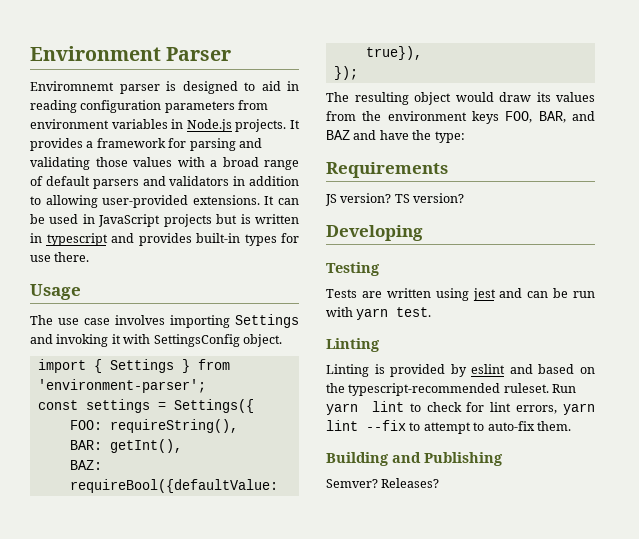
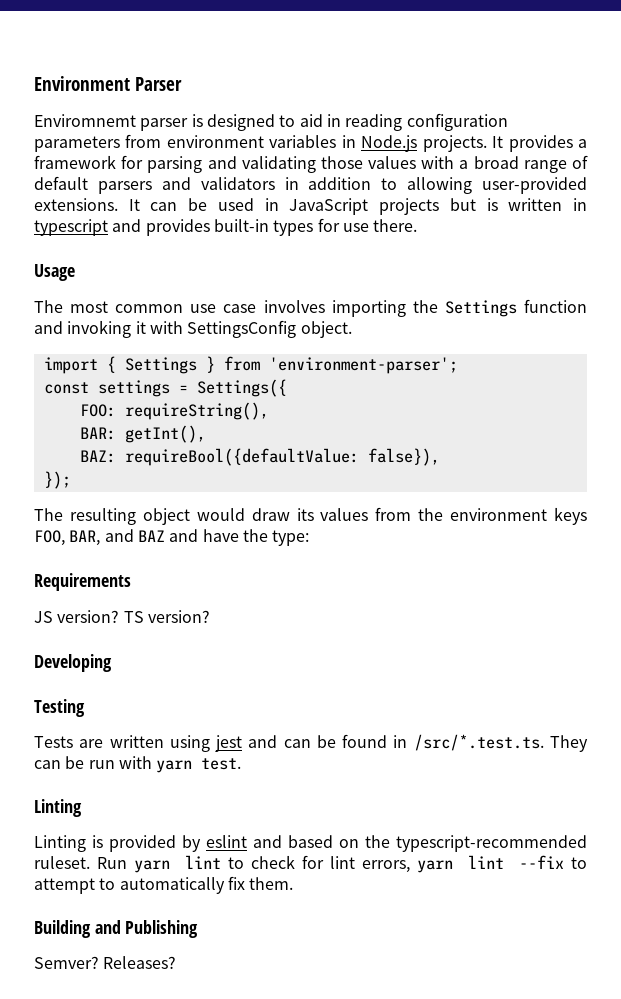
(53, 320) none -> [70,301,184,313] most common
[235,314,299,328] Settings -> [412,299,587,317] the Settings function
[365,46,422,60] true}), -> [367,448,440,466] false}),
(569, 293) none -> [342,734,588,752] [34,756,85,769] found in /src/*.test.ts. They can be
[487,421,535,431] auto-fix -> [119,876,245,894] automatically fix

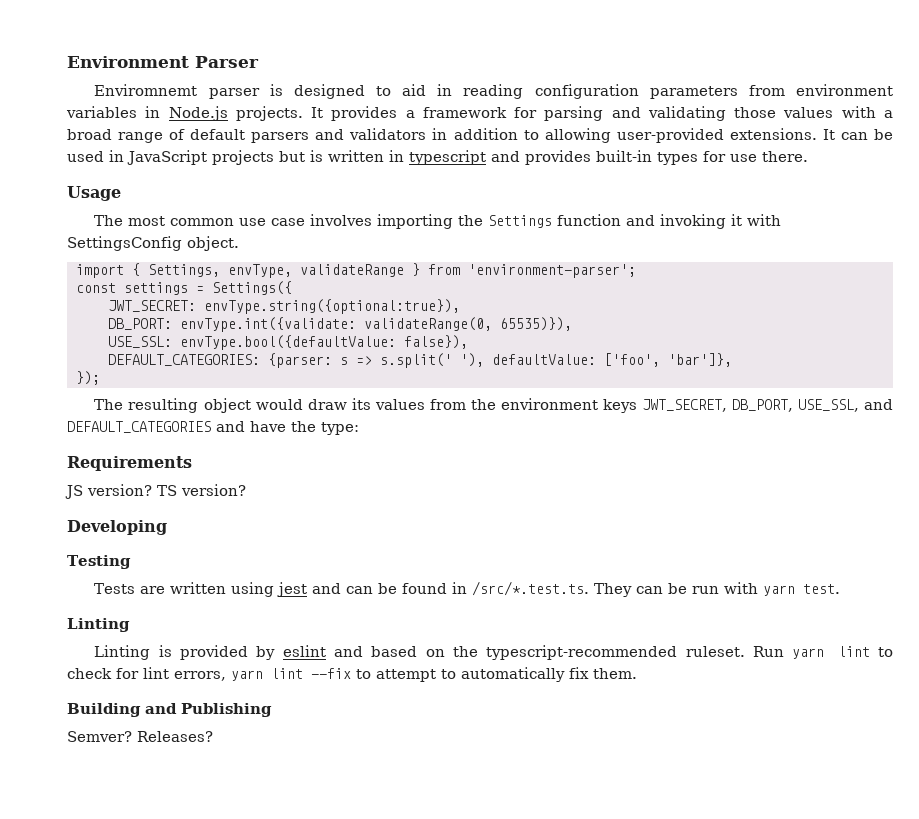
[124,357,197,374] Settings -> [147,264,404,278] Settings, envType, validateRange
[79,402,269,420] [79,425,206,443] [79,448,440,466] FOO: requireString(), // BAR: getInt(), // BAZ: requireBool({defaultValue: false}), -> [107,299,460,314] [107,317,572,332] [107,335,468,350] [107,353,732,368] JWT_SECRET: envType.string({optional:true}), // DB_PORT: envType.int({validate: validateRange(0, 65535)}), // USE_SSL: envType.bool({defaultValue: false}), // DEFAULT_CATEGORIES: {parser: s => s.split(' '), defaultValue: ['foo', 'bar']},
[34,529,165,546] FOO, BAR, and BAZ -> [641,399,893,412] [67,421,211,433] JWT_SECRET, DB_PORT, USE_SSL, and DEFAULT_CATEGORIES

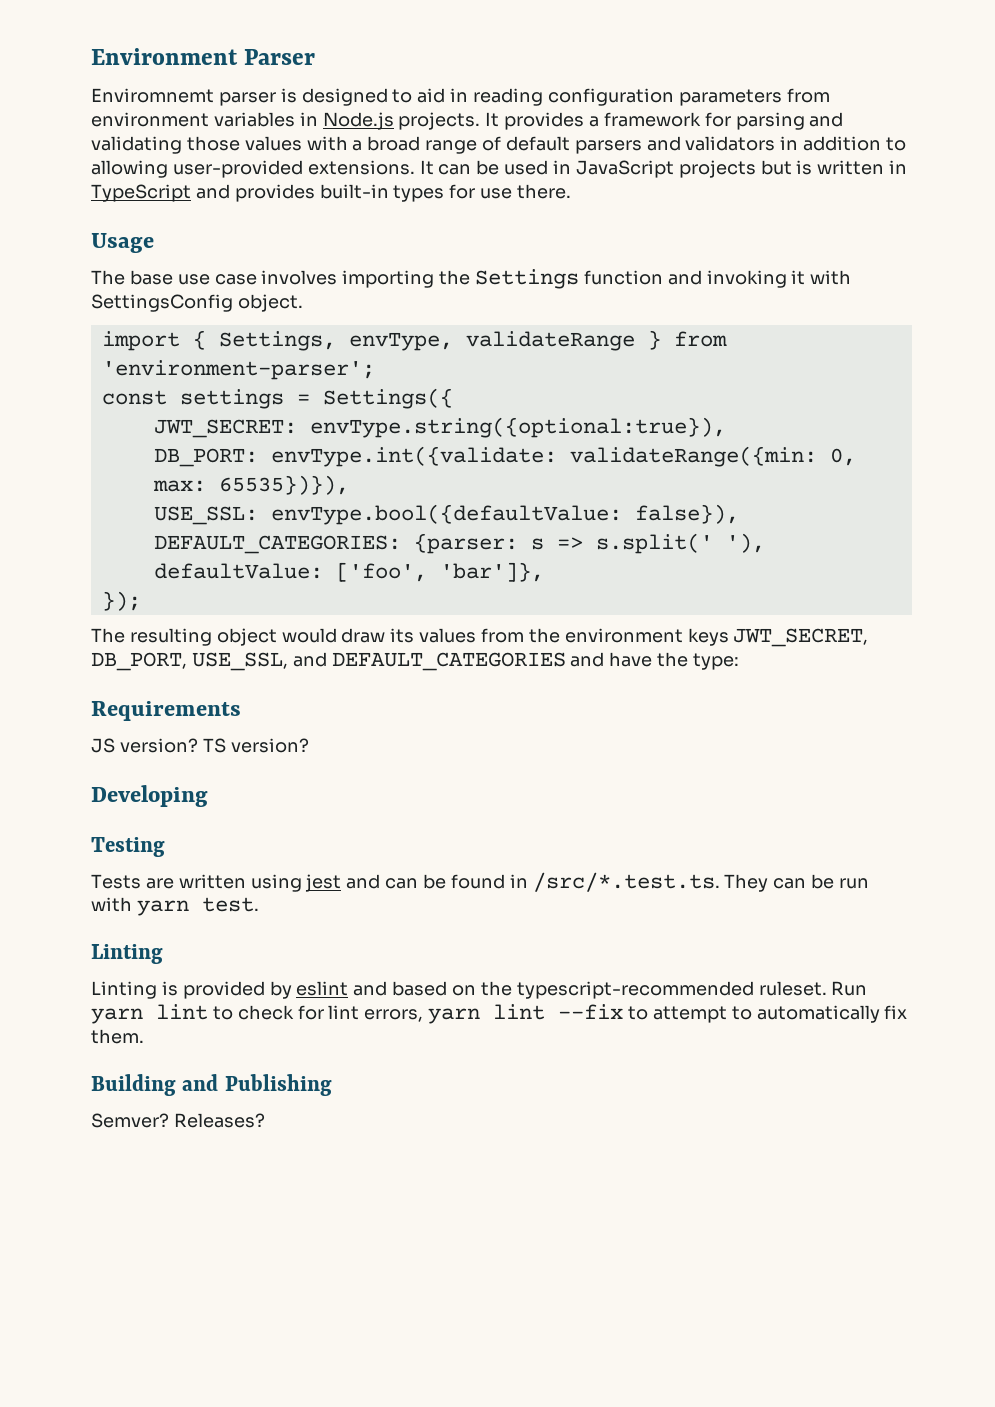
[409,150,486,165] typescript -> [91,184,191,202] TypeScript
[128,216,235,226] most common -> [129,270,173,285] base
[363,317,572,331] validateRange(0, 65535)}), -> [569,446,856,467] [152,475,349,495] validateRange({min: 0, max: 65535})}),

